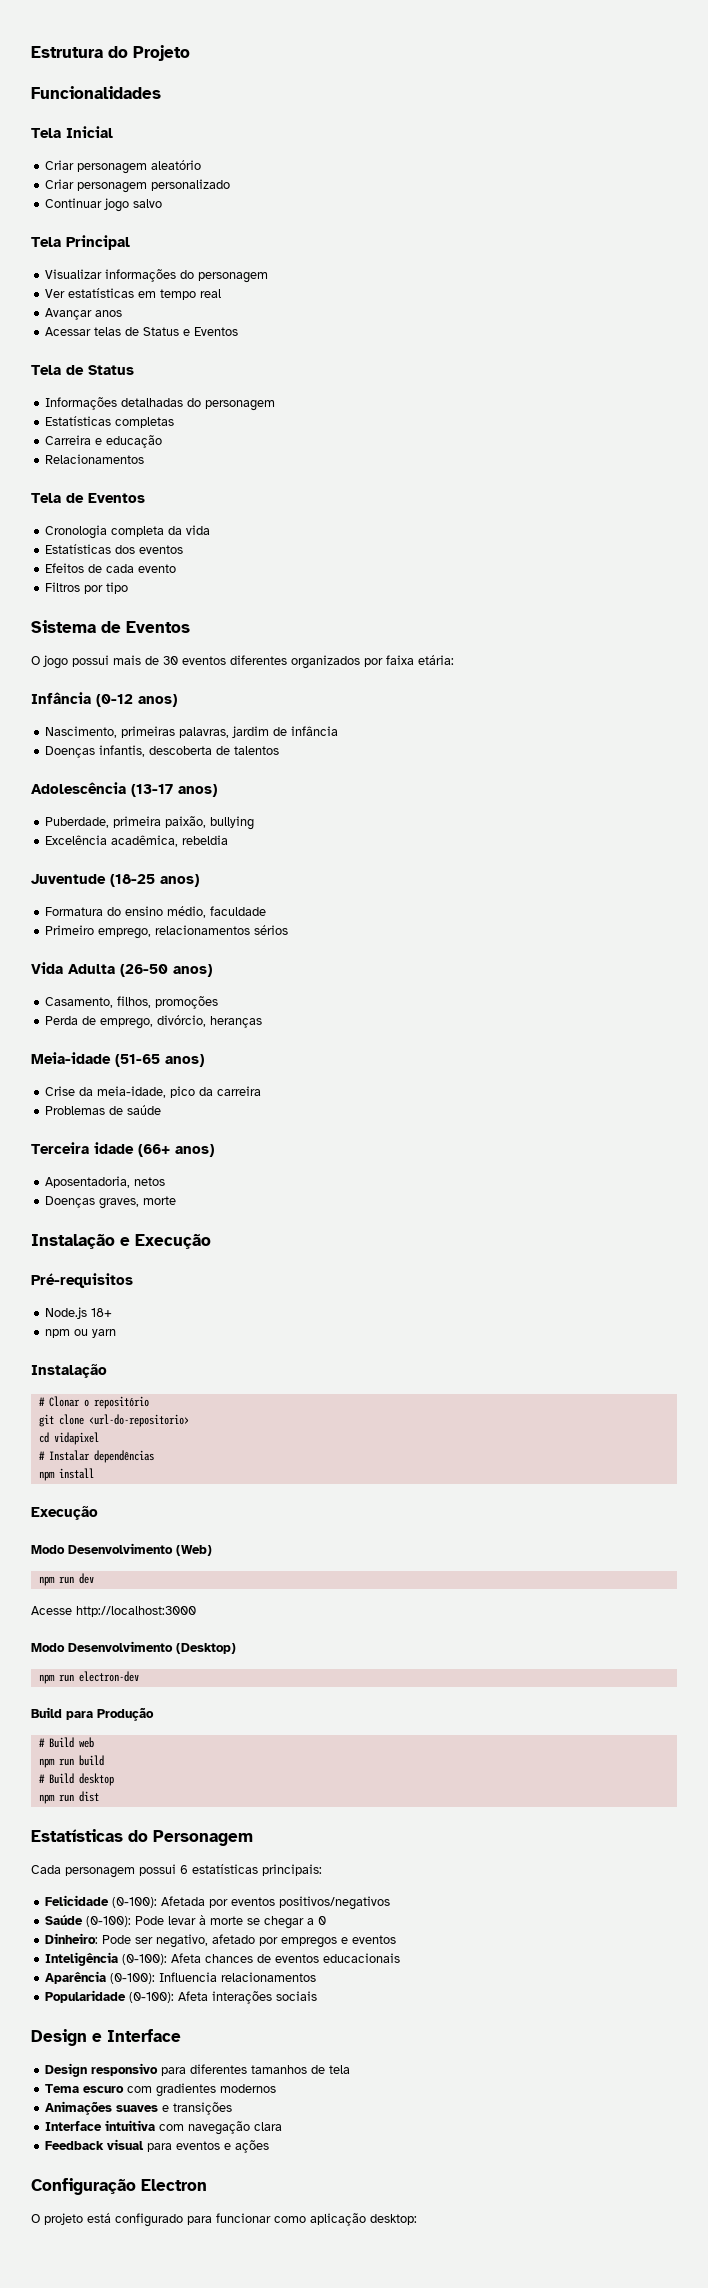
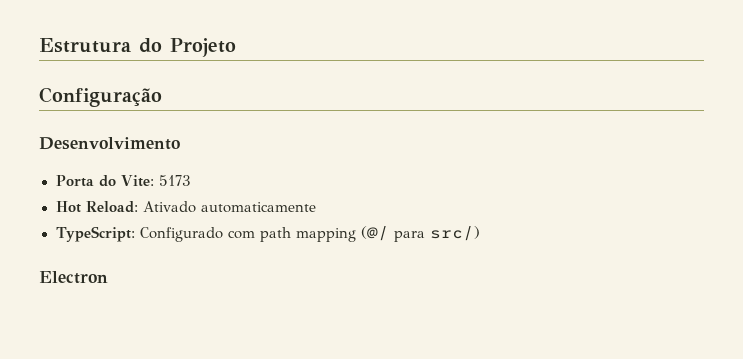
[31,86,161,99] [31,126,113,138] [44,160,201,174] [44,179,230,193] [44,198,162,212] [31,235,130,250] [44,269,268,283] [44,288,221,300] [44,308,122,320] [44,327,238,336] [31,365,134,375] [44,397,275,411] [44,416,174,428] [44,435,162,448] [44,454,144,464] [31,493,145,503] [44,525,210,539] [44,544,183,554] [44,563,176,573] [44,582,128,594] [31,620,190,633] [31,655,454,669] [31,692,177,707] [44,726,338,738] [44,745,279,758] [31,782,217,797] [44,816,254,830] [44,835,228,847] [31,874,199,887] [44,906,266,918] [44,925,288,939] [31,962,212,977] [44,996,218,1009] [44,1015,262,1029] [31,1052,204,1067] [44,1086,261,1098] [44,1105,161,1115] [31,1142,214,1157] [44,1176,165,1188] [44,1196,176,1209] [31,1233,211,1249] [31,1273,133,1288] [44,1307,112,1319] [44,1329,116,1338] [31,1364,107,1378] [38,1396,149,1409] [38,1414,189,1427] [38,1432,99,1445] [38,1450,154,1463] [38,1468,94,1481] [31,1506,98,1520] [31,1543,212,1556] [38,1573,94,1586] [31,1606,196,1617] [31,1641,236,1654] [38,1671,139,1684] [31,1707,154,1721] [38,1737,94,1748] [38,1755,104,1768] [38,1773,114,1786] [38,1791,99,1804] [31,1829,253,1846] [31,1864,322,1878] [44,1895,390,1910] [44,1915,326,1929] [44,1933,396,1948] [44,1952,400,1966] [44,1971,316,1984] [44,1990,317,2004] [31,2029,181,2046] [44,2063,350,2077] [44,2083,276,2097] [44,2101,232,2115] [44,2120,282,2135] [44,2139,269,2153] [31,2178,207,2195] [31,2213,417,2227] Funcionalidades // Tela Inicial // Criar personagem aleatório // Criar personagem personalizado // Continuar jogo salvo // Tela Principal // Visualizar informações do personagem // Ver estatísticas em tempo real // Avançar anos // Acessar telas de Status e Eventos // Tela de Status // Informações detalhadas do personagem // Estatísticas completas // Carreira e educação // Relacionamentos // Tela de Eventos // Cronologia completa da vida // Estatísticas dos eventos // Efeitos de cada evento // Filtros por tipo // Sistema de Eventos // O jogo possui mais de 30 eventos diferentes organizados por faixa etária: // Infância (0-12 anos) // Nascimento, primeiras palavras, jardim de infância // Doenças infantis, descoberta de talentos // Adolescência (13-17 anos) // Puberdade, primeira paixão, bullying // Excelência acadêmica, rebeldia // Juventude (18-25 anos) // Formatura do ensino médio, faculdade // Primeiro emprego, relacionamentos sérios // Vida Adulta (26-50 anos) // Casamento, filhos, promoções // Perda de emprego, divórcio, heranças // Meia-idade (51-65 anos) // Crise da meia-idade, pico da carreira // Problemas de saúde // Terceira idade (66+ anos) // Aposentadoria, netos // Doenças graves, morte // Instalação e Execução // Pré-requisitos // Node.js 18+ // npm ou yarn // Instalação // # Clonar o repositório // git clone <url-do-repositorio> // cd vidapixel // # Instalar dependências // npm install // Execução // Modo Desenvolvimento (Web) // npm run dev // Acesse http://localhost:3000 // Modo Desenvolvimento (Desktop) // npm run electron-dev // Build para Produção // # Build web // npm run build // # Build desktop // npm run dist // Estatísticas do Personagem // Cada personagem possui 6 estatísticas principais: // Felicidade (0-100): Afetada por eventos positivos/negativos // Saúde (0-100): Pode levar à morte se chegar a 0 // Dinheiro: Pode ser negativo, afetado por empregos e eventos // Inteligência (0-100): Afeta chances de eventos educacionais // Aparência (0-100): Influencia relacionamentos // Popularidade (0-100): Afeta interações sociais // Design e Interface // Design responsivo para diferentes tamanhos de tela // Tema escuro com gradientes modernos // Animações suaves e transições // Interface intuitiva com navegação clara // Feedback visual para eventos e ações // Configuração Electron // O projeto está configurado para funcionar como aplicação desktop: -> [39,87,162,107] [39,137,180,150] [55,175,191,187] [55,201,316,213] [55,226,481,242] [39,271,108,284] Configuração // Desenvolvimento // Porta do Vite: 5173 // Hot Reload: Ativado automaticamente // TypeScript: Configurado com path mapping (@/ para src/) // Electron

